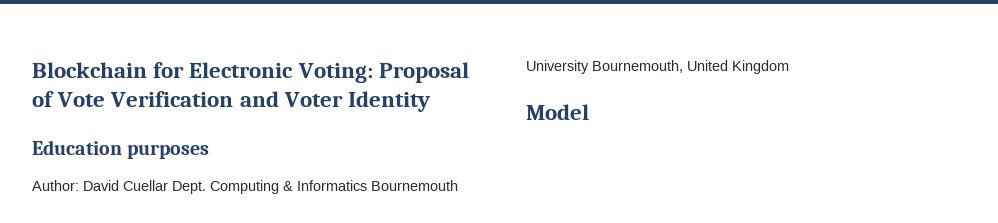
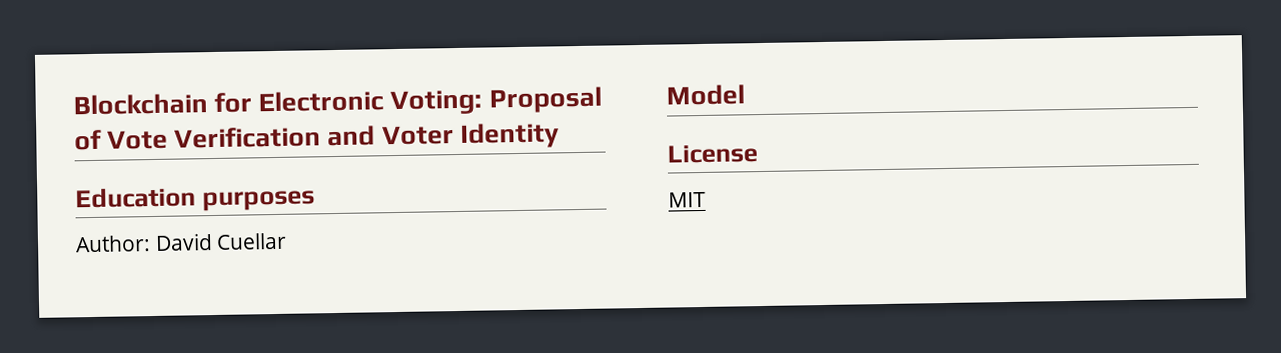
[172,180,458,194] [526,60,789,74] Dept. Computing & Informatics Bournemouth University Bournemouth, United Kingdom -> (288, 241) none
(589, 112) none -> [667,144,758,164] [668,191,706,208] // License // MIT

